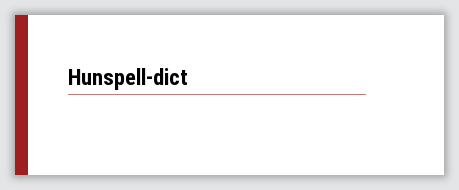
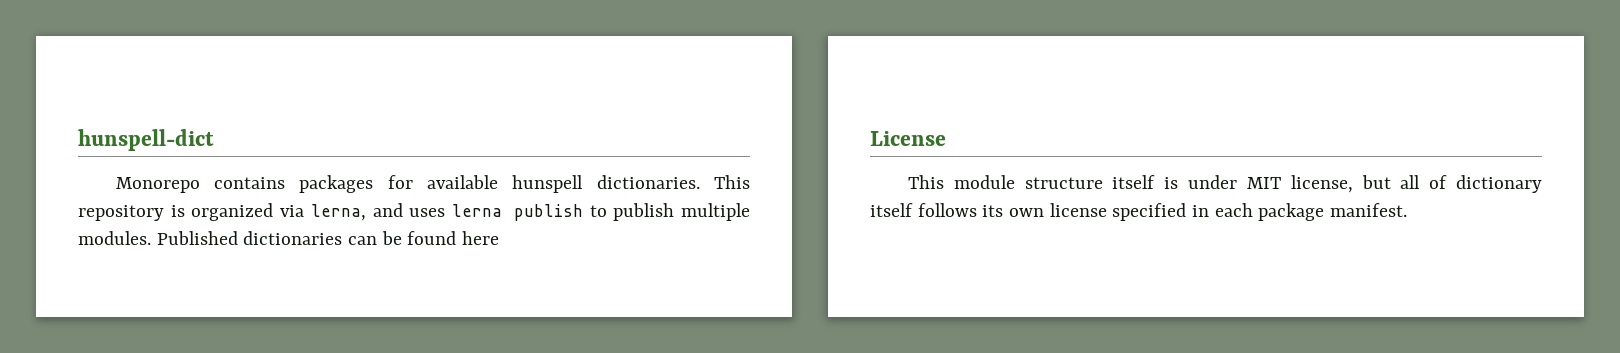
[68,68,188,90] Hunspell-dict -> [78,129,214,151] [115,175,750,193] [78,203,750,221] [78,231,500,245] [870,131,946,146] [907,175,1542,193] [870,203,1408,221] hunspell-dict // Monorepo contains packages for available hunspell dictionaries. This repository is organized via lerna, and uses lerna publish to publish multiple modules. Published dictionaries can be found here // License // This module structure itself is under MIT license, but all of dictionary itself follows its own license specified in each package manifest.

